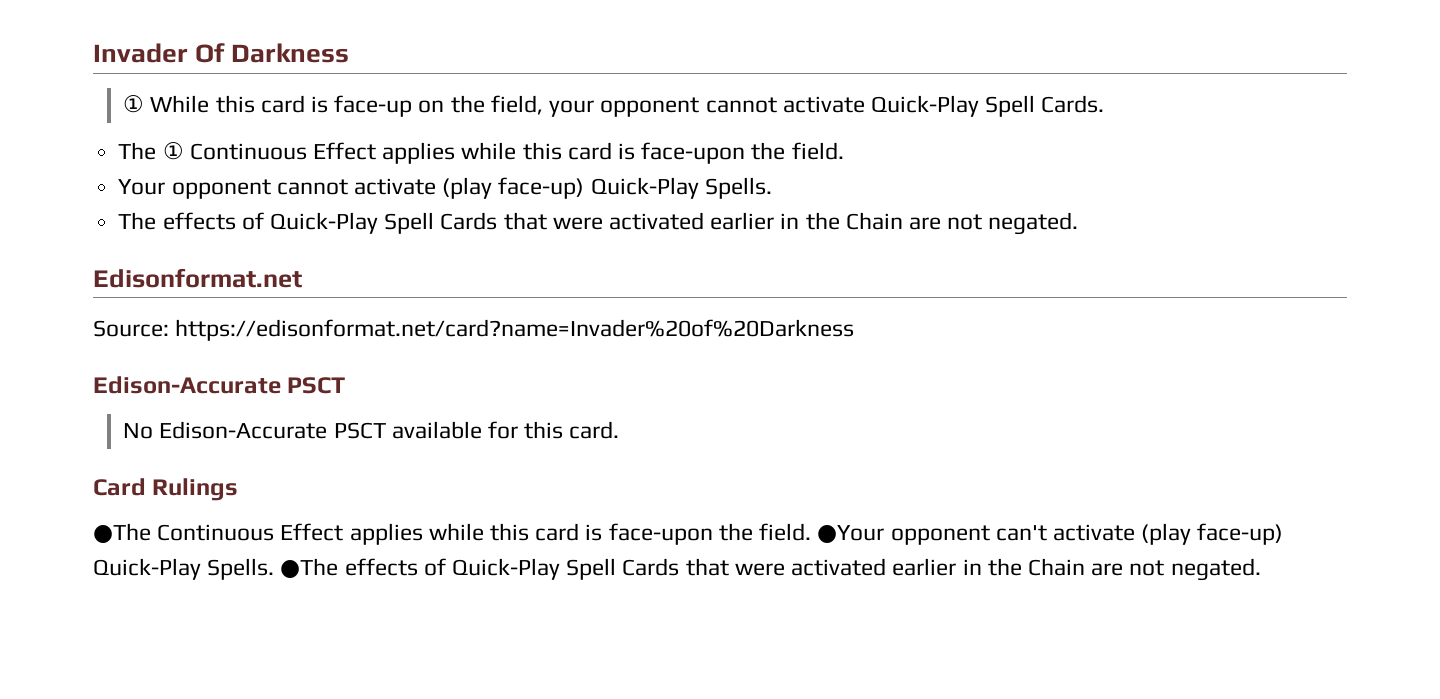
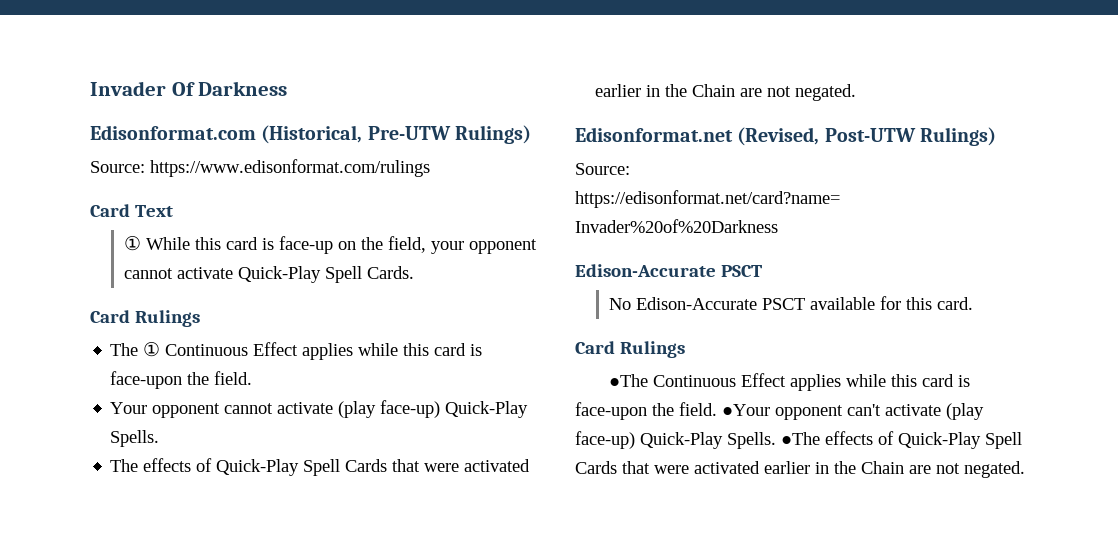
(350, 53) none -> [90,125,531,144] [90,159,430,177] [90,204,173,217] // Edisonformat.com (Historical, Pre-UTW Rulings) // Source: https://www.edisonformat.com/rulings // Card Text
(1105, 104) none -> [90,310,200,327] // Card Rulings
(302, 278) none -> [737,127,996,146] (Revised, Post-UTW Rulings)

